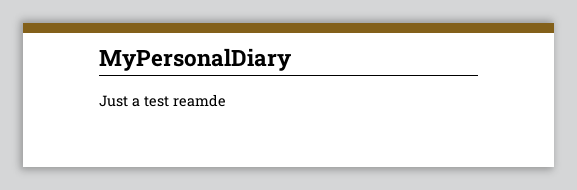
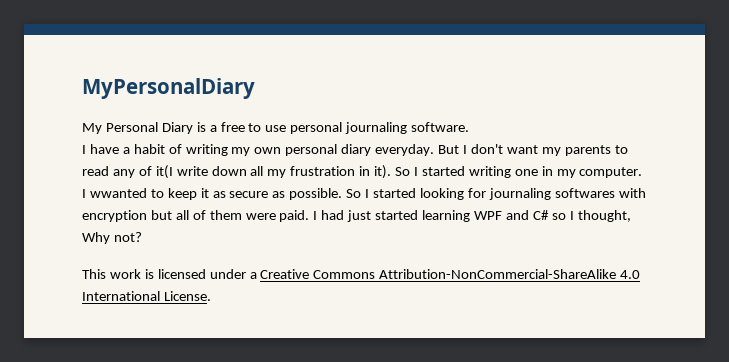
[99,94,226,107] Just a test reamde -> [82,122,470,134] [82,144,628,156] [82,165,643,179] [82,188,646,200] [82,210,631,222] [82,232,142,244] [82,269,641,279] [82,291,211,301] My Personal Diary is a free to use personal journaling software. // I have a habit of writing my own personal diary everyday. But I don't want my parents to read any of it(I write down all my frustration in it). So I started writing one in my computer. I wwanted to keep it as secure as possible. So I started looking for journaling softwares with encryption but all of them were paid. I had just started learning WPF and C# so I thought, Why not? // This work is licensed under a Creative Commons Attribution-NonCommercial-ShareAlike 4.0 International License.

